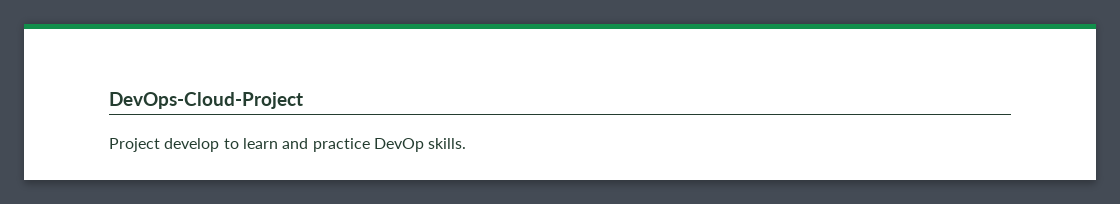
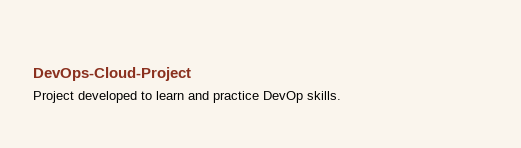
[164,138,220,152] develop -> [78,91,137,103] developed

